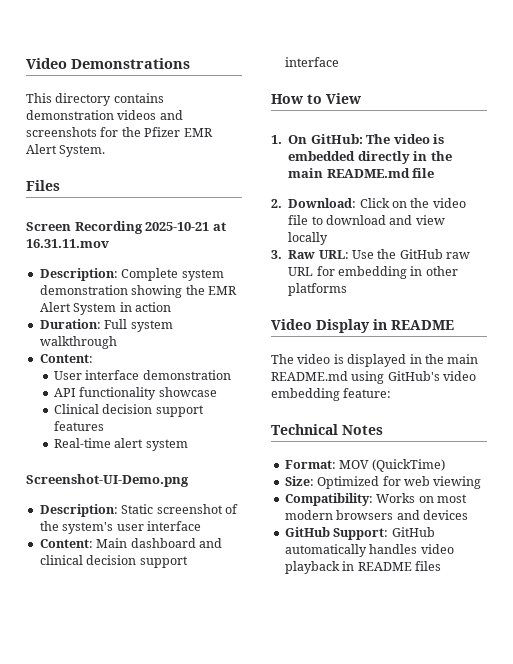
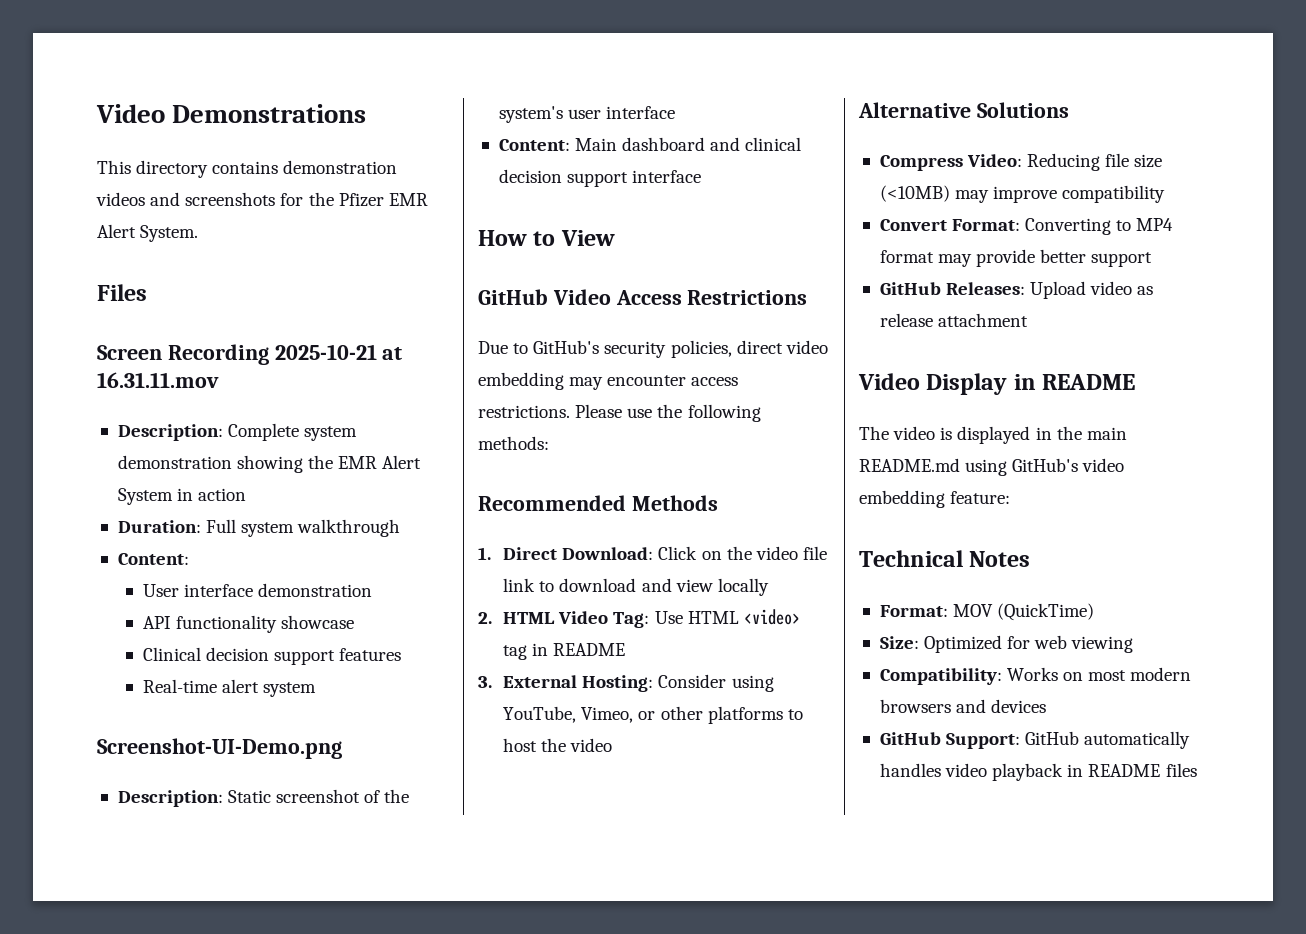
[271,134,445,144] [288,151,452,164] [288,168,435,178] [271,199,282,208] 1. On GitHub: The video is embedded directly in the main README.md file // 2. -> [478,289,808,305] [478,340,828,358] [478,372,739,390] [478,404,761,422] [478,436,549,450] [478,495,718,511] [478,547,558,560] GitHub Video Access Restrictions // Due to GitHub's security policies, direct video embedding may encounter access restrictions. Please use the following methods: // Recommended Methods // 1. Direct
(309, 220) none -> [503,578,536,592] link
[271,249,471,259] [288,266,458,279] [288,283,348,296] 3. Raw URL: Use the GitHub raw URL for embedding in other platforms -> [478,609,800,628] [503,643,626,660] [478,674,774,692] [503,706,803,724] [503,738,613,752] [858,102,1069,118] [879,153,1163,171] [879,185,1166,203] [879,218,1174,235] [879,249,1153,267] [879,281,1154,299] [879,313,1029,327] 2. HTML Video Tag: Use HTML <video> tag in README // 3. External Hosting: Consider using YouTube, Vimeo, or other platforms to host the video // Alternative Solutions // Compress Video: Reducing file size (<10MB) may improve compatibility // Convert Format: Converting to MP4 format may provide better support // GitHub Releases: Upload video as release attachment

